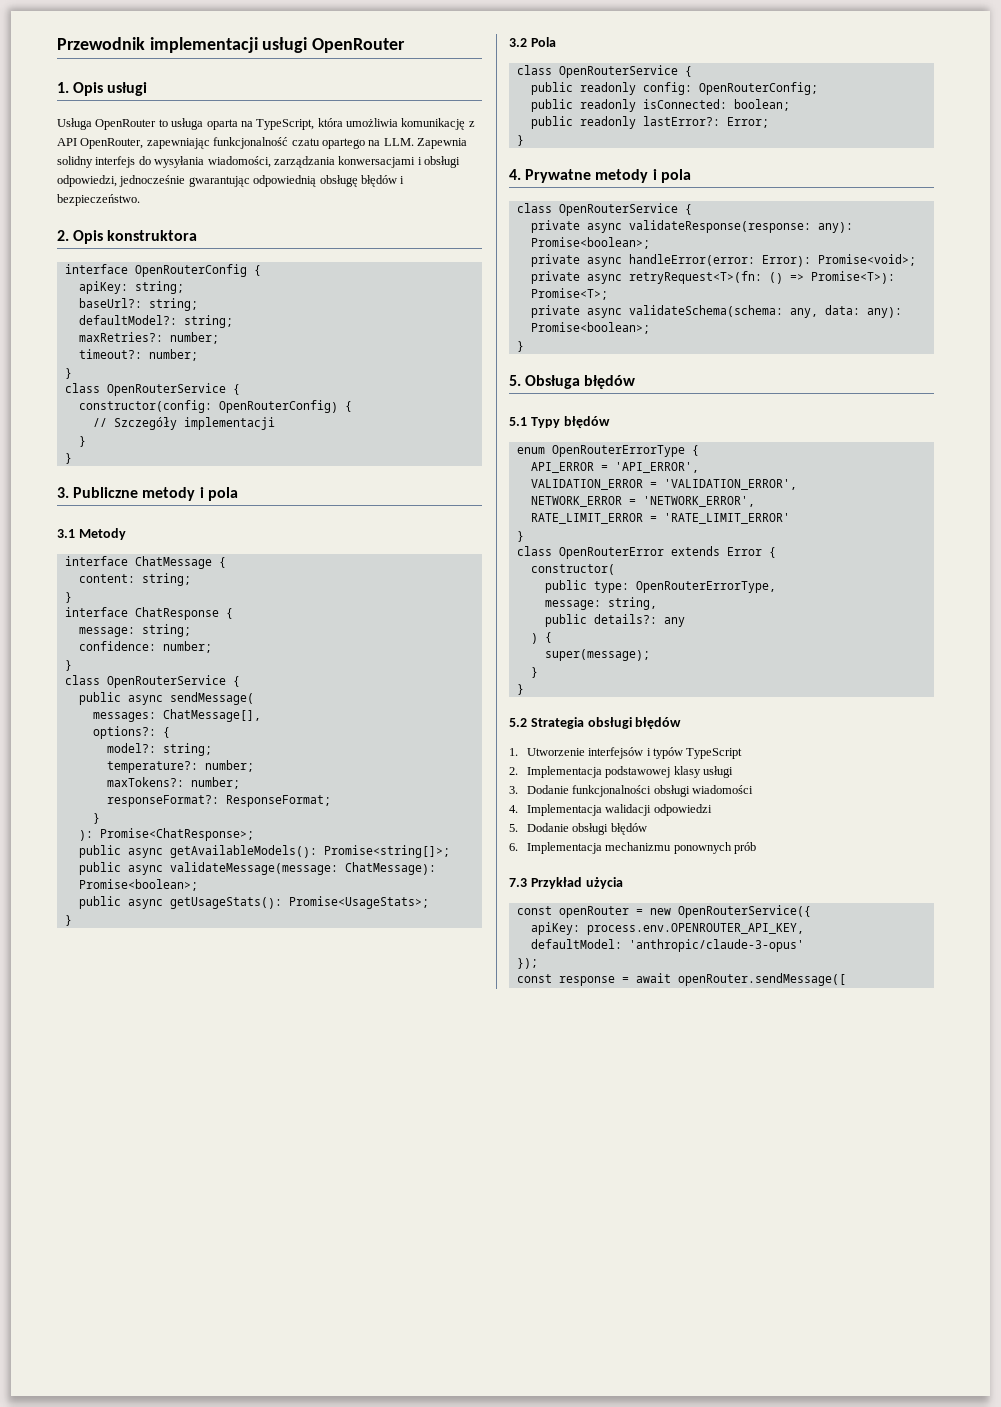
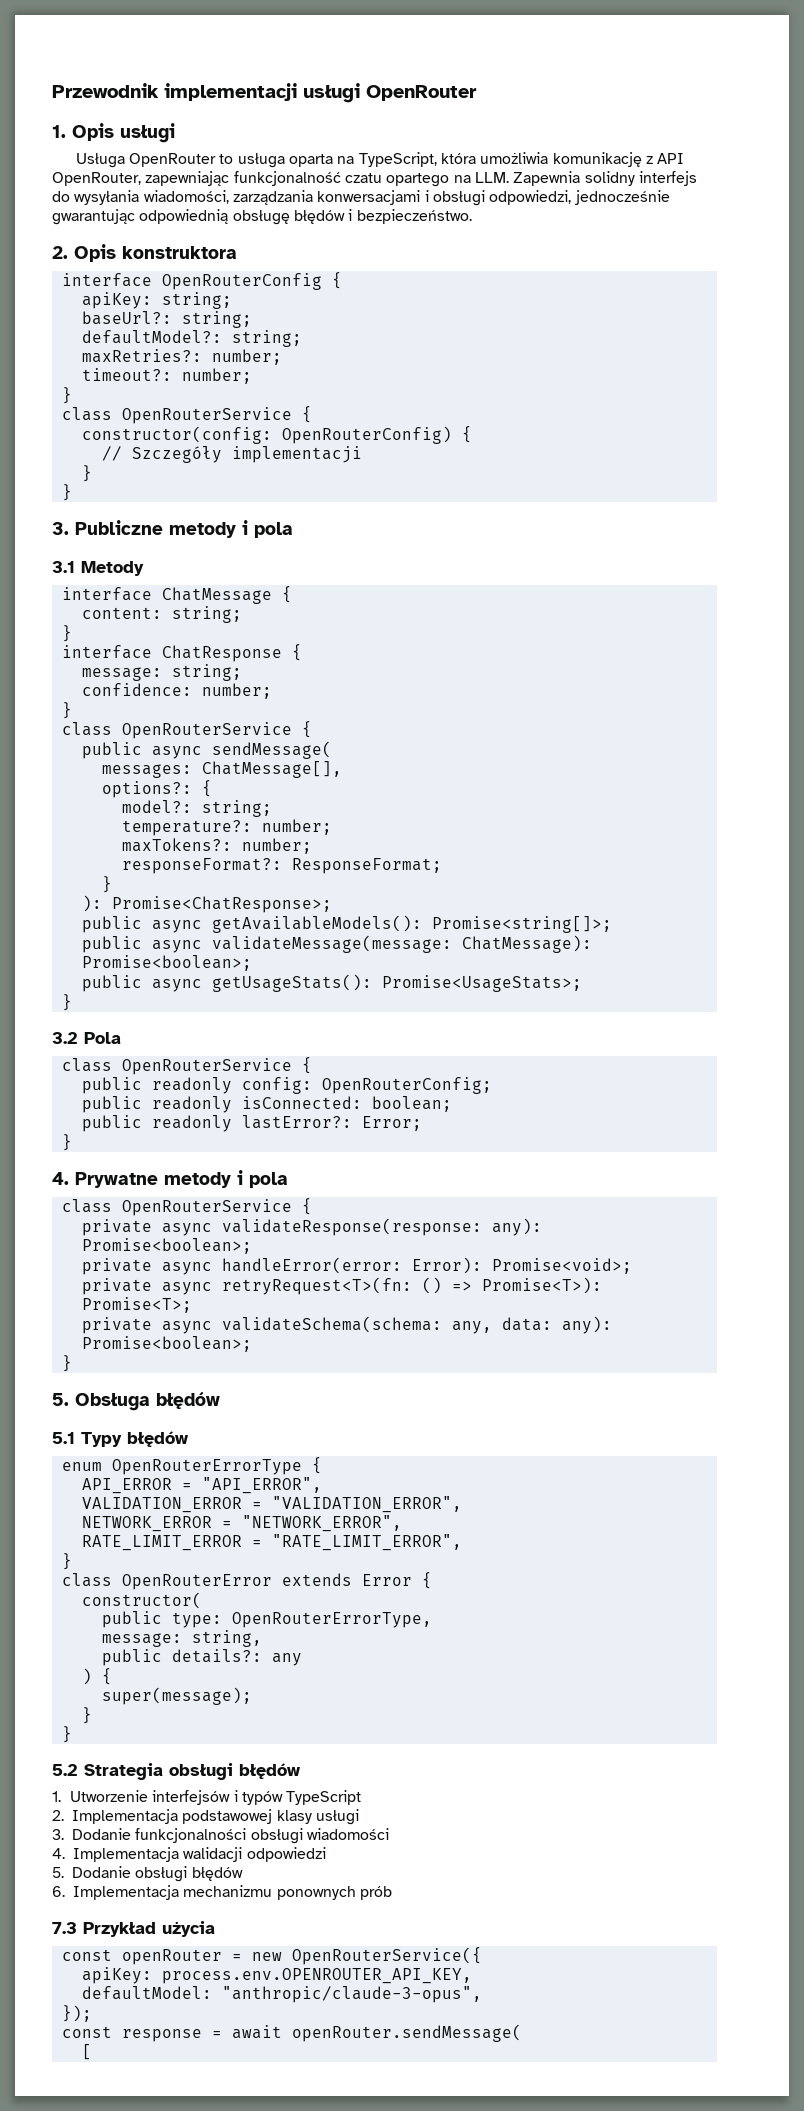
[614,462,699,473] 'API_ERROR', -> [201,1477,322,1494] "API_ERROR",
[663,479,797,490] 'VALIDATION_ERROR', -> [271,1496,462,1513] "VALIDATION_ERROR",
[642,496,755,507] 'NETWORK_ERROR', -> [241,1515,402,1532] "NETWORK_ERROR",
[663,513,790,524] 'RATE_LIMIT_ERROR' -> [271,1534,462,1551] "RATE_LIMIT_ERROR",
[628,939,804,952] 'anthropic/claude-3-opus' -> [221,1986,482,2003] "anthropic/claude-3-opus",
[677,973,846,986] openRouter.sendMessage([ -> [291,2024,522,2042] [81,2044,92,2060] openRouter.sendMessage( // [

